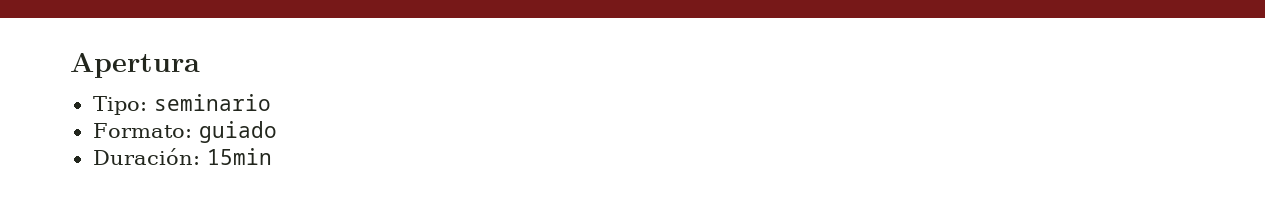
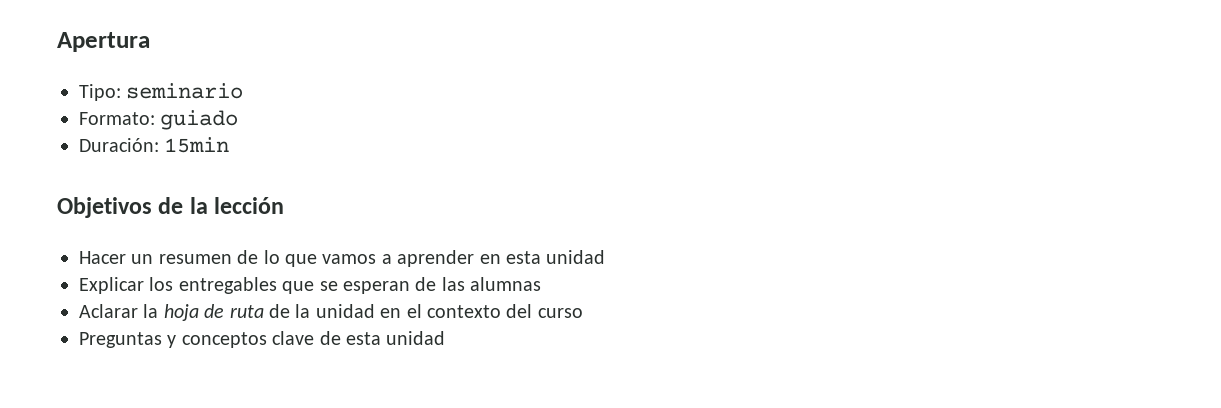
(272, 156) none -> [57,197,285,218] [79,250,606,267] [79,277,542,294] [79,304,583,321] [79,331,446,348] // Objetivos de la lección // Hacer un resumen de lo que vamos a aprender en esta unidad // Explicar los entregables que se esperan de las alumnas // Aclarar la hoja de ruta de la unidad en el contexto del curso // Preguntas y conceptos clave de esta unidad

